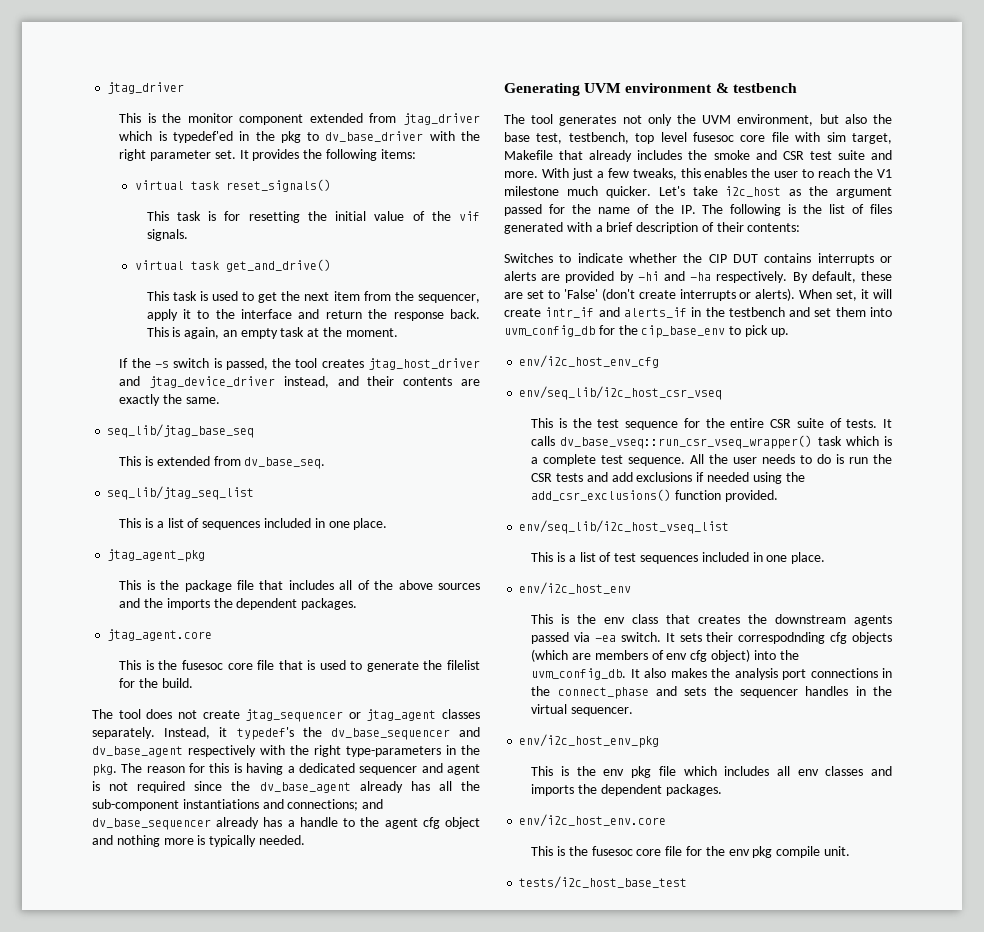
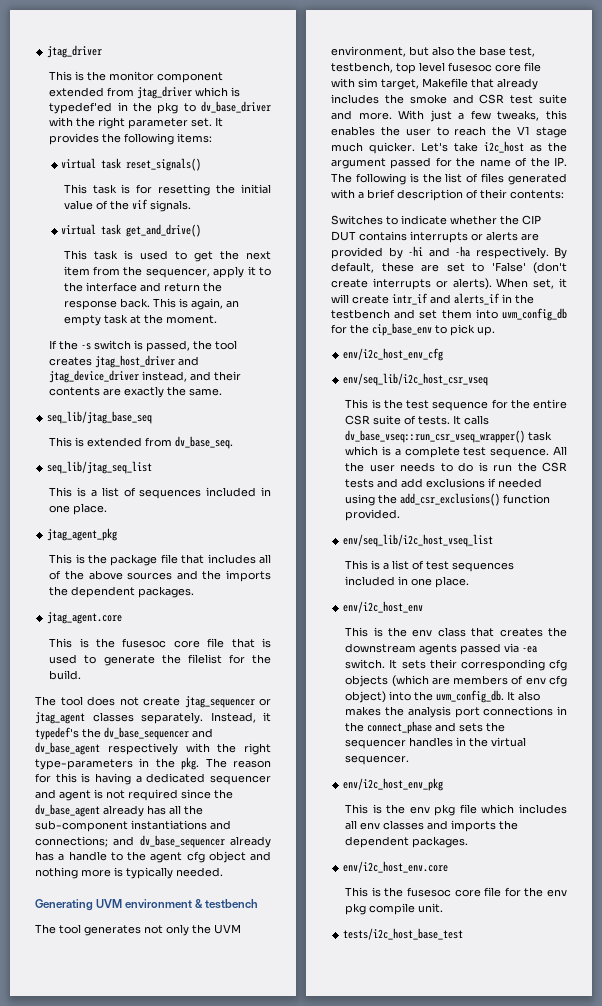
[504,186,559,196] milestone -> [536,127,567,138] stage
[738,632,826,644] correspodnding -> [460,659,545,671] corresponding

